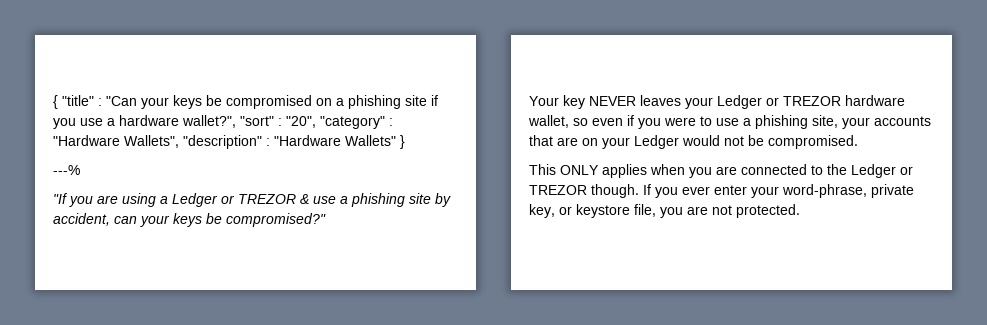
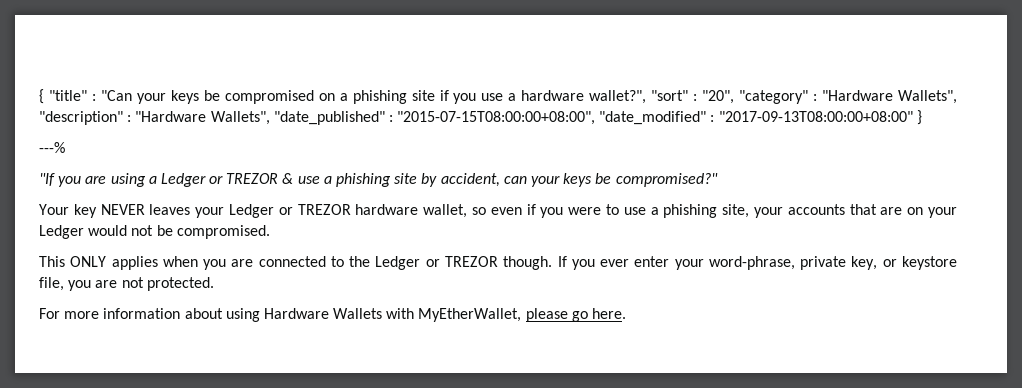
[345,135,396,146] Wallets" -> [210,111,913,125] Wallets", "date_published" : "2015-07-15T08:00:00+08:00", "date_modified" : "2017-09-13T08:00:00+08:00"
(800, 211) none -> [39,308,627,322] // For more information about using Hardware Wallets with MyEtherWallet, please go here.

